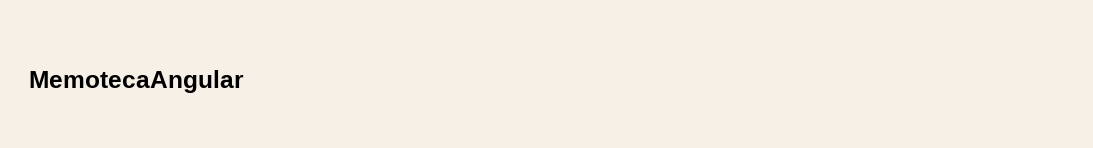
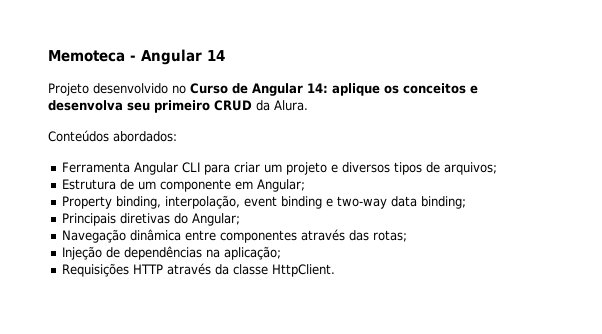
[29,70,244,93] MemotecaAngular -> [48,49,225,65] [48,83,478,96] [48,100,308,113] [48,130,177,142] [62,162,498,175] [62,179,306,192] [62,195,467,209] [62,213,241,226] [62,229,408,243] [62,246,282,260] [62,263,336,277] Memoteca - Angular 14 // Projeto desenvolvido no Curso de Angular 14: aplique os conceitos e desenvolva seu primeiro CRUD da Alura. // Conteúdos abordados: // Ferramenta Angular CLI para criar um projeto e diversos tipos de arquivos; // Estrutura de um componente em Angular; // Property binding, interpolação, event binding e two-way data binding; // Principais diretivas do Angular; // Navegação dinâmica entre componentes através das rotas; // Injeção de dependências na aplicação; // Requisições HTTP através da classe HttpClient.

